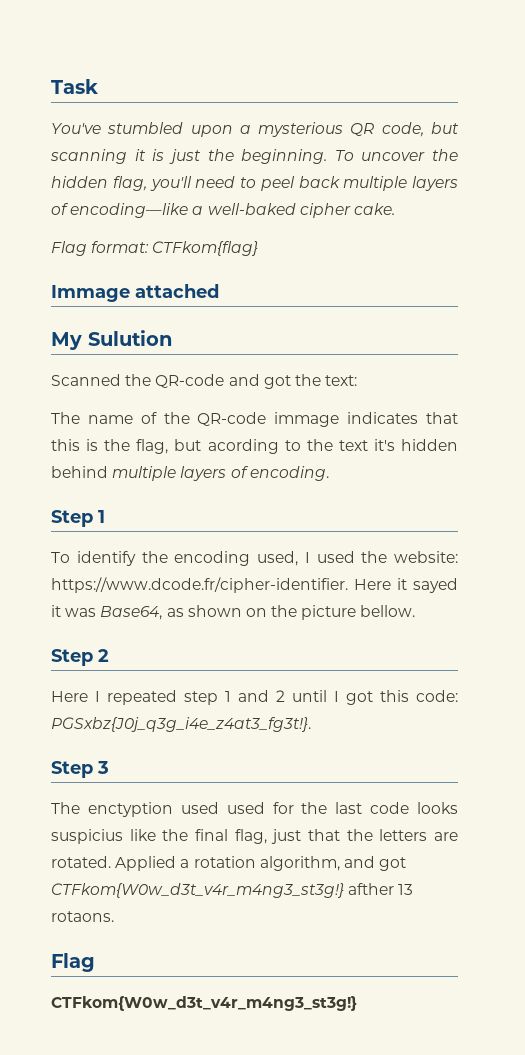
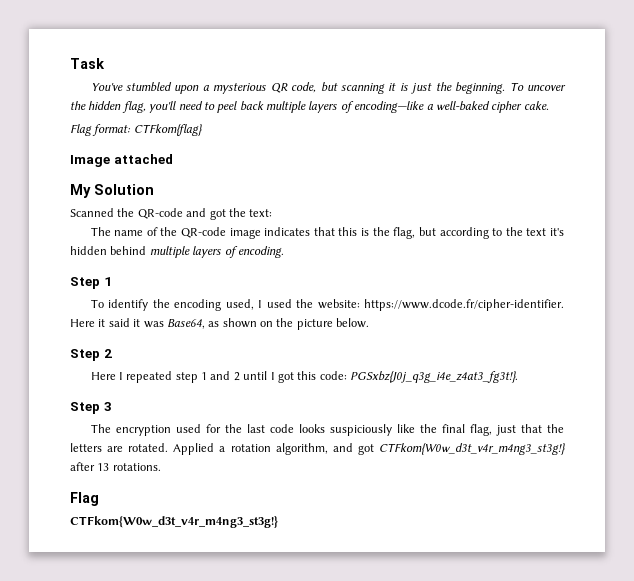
[51,285,130,302] Immage -> [70,155,110,167] Image
[88,330,172,346] Sulution -> [94,184,154,195] Solution
[274,412,340,427] immage -> [229,228,261,239] image
[207,439,279,454] acording -> [439,227,489,239] according
[413,578,458,593] sayed -> [108,318,130,327] said
[360,605,416,617] bellow. -> [336,318,370,328] below.
[87,802,219,817] enctyption used -> [115,425,171,436] encryption
[51,829,123,844] suspicius -> [329,424,392,436] suspiciously
[348,883,414,895] [51,911,114,922] afther 13 rotaons. -> [70,462,161,471] after 13 rotations.

